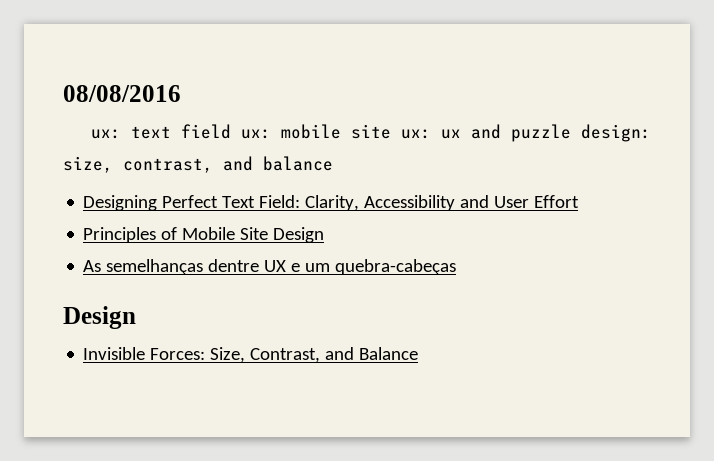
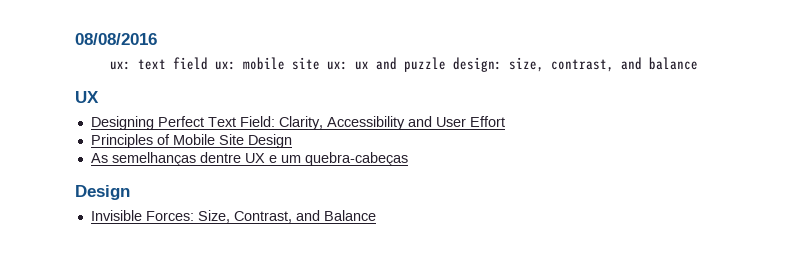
(333, 163) none -> [75,91,99,103] // UX

